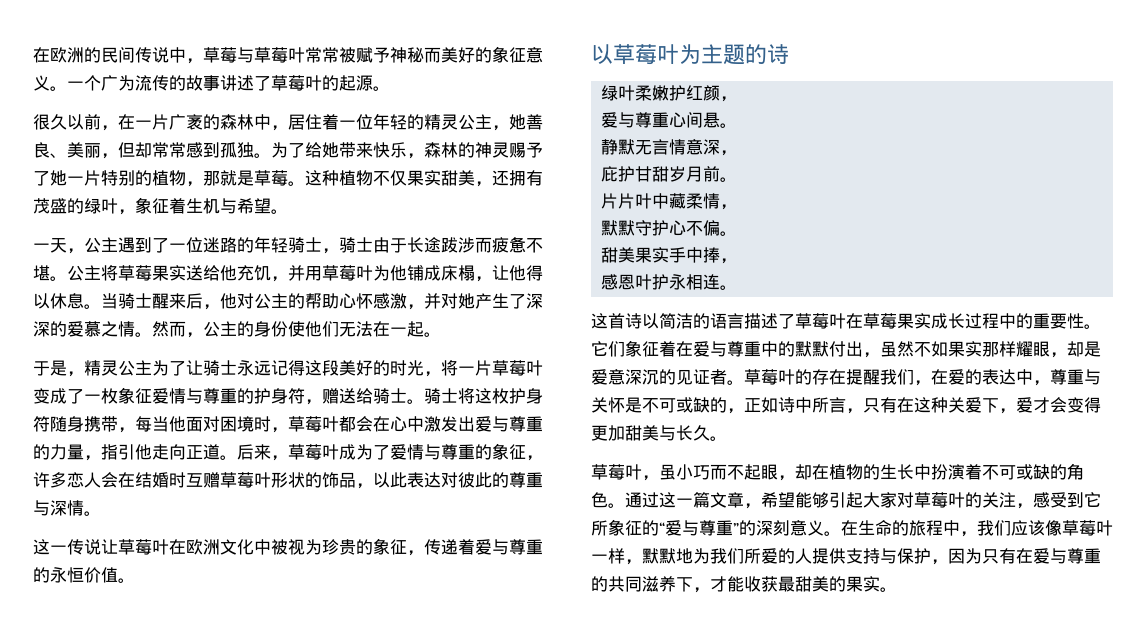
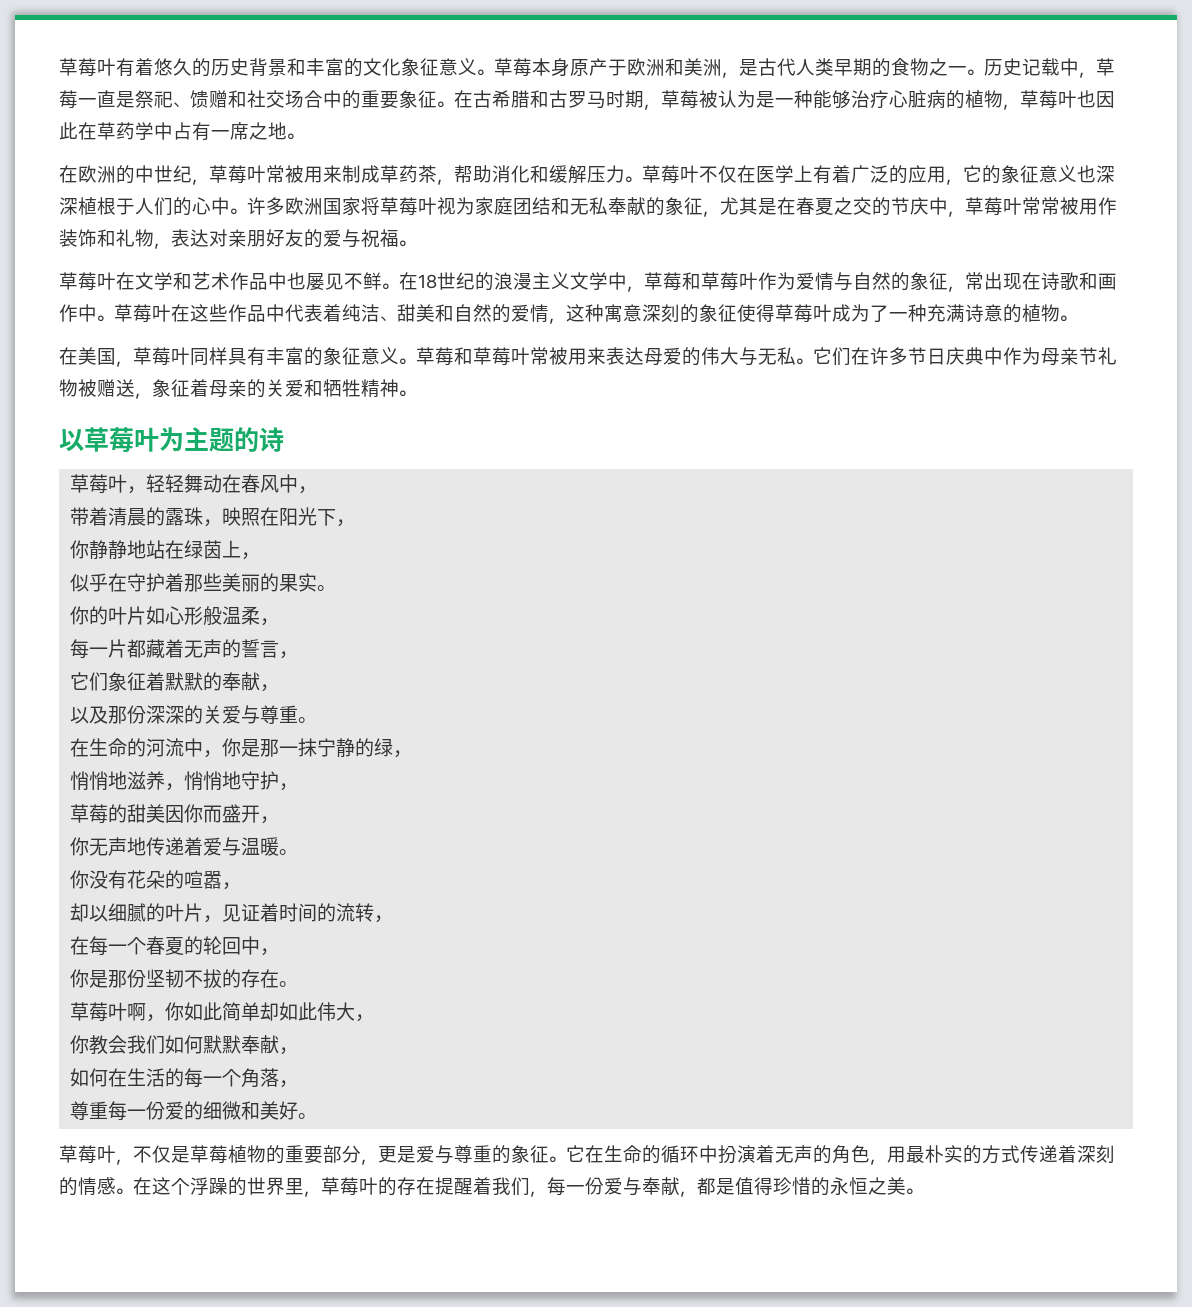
[33,46,543,64] [33,75,390,91] [33,113,543,131] [33,142,543,159] [33,170,543,187] [33,197,288,215] [33,236,543,254] [33,265,543,282] [33,293,543,310] [33,321,441,338] [33,360,543,377] [33,387,543,405] [33,416,543,433] [33,443,543,461] [33,472,543,489] [33,500,101,516] [33,538,543,556] [33,567,118,583] 在欧洲的民间传说中，草莓与草莓叶常常被赋予神秘而美好的象征意义。一个广为流传的故事讲述了草莓叶的起源。 // 很久以前，在一片广袤的森林中，居住着一位年轻的精灵公主，她善良、美丽，但却常常感到孤独。为了给她带来快乐，森林的神灵赐予了她一片特别的植物，那就是草莓。这种植物不仅果实甜美，还拥有茂盛的绿叶，象征着生机与希望。 // 一天，公主遇到了一位迷路的年轻骑士，骑士由于长途跋涉而疲惫不堪。公主将草莓果实送给他充饥，并用草莓叶为他铺成床榻，让他得以休息。当骑士醒来后，他对公主的帮助心怀感激，并对她产生了深深的爱慕之情。然而，公主的身份使他们无法在一起。 // 于是，精灵公主为了让骑士永远记得这段美好的时光，将一片草莓叶变成了一枚象征爱情与尊重的护身符，赠送给骑士。骑士将这枚护身符随身携带，每当他面对困境时，草莓叶都会在心中激发出爱与尊重的力量，指引他走向正道。后来，草莓叶成为了爱情与尊重的象征，许多恋人会在结婚时互赠草莓叶形状的饰品，以此表达对彼此的尊重与深情。 // 这一传说让草莓叶在欧洲文化中被视为珍贵的象征，传递着爱与尊重的永恒价值 -> [59,58,1115,78] [59,89,1115,110] [59,122,304,141] [59,165,1115,185] [59,196,1117,217] [59,229,416,249] [59,272,1117,292] [59,303,1077,324] [59,347,1117,367] [59,379,399,399] 草莓叶有着悠久的历史背景和丰富的文化象征意义。草莓本身原产于欧洲和美洲，是古代人类早期的食物之一。历史记载中，草莓一直是祭祀、馈赠和社交场合中的重要象征。在古希腊和古罗马时期，草莓被认为是一种能够治疗心脏病的植物，草莓叶也因此在草药学中占有一席之地。 // 在欧洲的中世纪，草莓叶常被用来制成草药茶，帮助消化和缓解压力。草莓叶不仅在医学上有着广泛的应用，它的象征意义也深深植根于人们的心中。许多欧洲国家将草莓叶视为家庭团结和无私奉献的象征，尤其是在春夏之交的节庆中，草莓叶常常被用作装饰和礼物，表达对亲朋好友的爱与祝福。 // 草莓叶在文学和艺术作品中也屡见不鲜。在18世纪的浪漫主义文学中，草莓和草莓叶作为爱情与自然的象征，常出现在诗歌和画作中。草莓叶在这些作品中代表着纯洁、甜美和自然的爱情，这种寓意深刻的象征使得草莓叶成为了一种充满诗意的植物。 // 在美国，草莓叶同样具有丰富的象征意义。草莓和草莓叶常被用来表达母爱的伟大与无私。它们在许多节日庆典中作为母亲节礼物被赠送，象征着母亲的关爱和牺牲精神
[601,85,738,102] [601,112,738,128] [601,139,738,156] [601,166,738,182] [601,193,738,210] [601,220,738,236] [601,247,738,264] [601,274,738,290] [591,313,1101,329] [591,340,1101,358] [591,369,1101,386] [591,397,1101,414] [591,425,727,441] [591,463,1084,481] [591,492,1101,509] [591,519,1113,537] [591,548,1101,565] [591,576,880,593] 绿叶柔嫩护红颜， // 爱与尊重心间悬。 // 静默无言情意深， // 庇护甘甜岁月前。 // 片片叶中藏柔情， // 默默守护心不偏。 // 甜美果实手中捧， // 感恩叶护永相连。 // 这首诗以简洁的语言描述了草莓叶在草莓果实成长过程中的重要性。它们象征着在爱与尊重中的默默付出，虽然不如果实那样耀眼，却是爱意深沉的见证者。草莓叶的存在提醒我们，在爱的表达中，尊重与关怀是不可或缺的，正如诗中所言，只有在这种关爱下，爱才会变得更加甜美与长久。 // 草莓叶，虽小巧而不起眼，却在植物的生长中扮演着不可或缺的角色。通过这一篇文章，希望能够引起大家对草莓叶的关注，感受到它所象征的“爱与尊重”的深刻意义。在生命的旅程中，我们应该像草莓叶一样，默默地为我们所爱的人提供支持与保护，因为只有在爱与尊重的共同滋养下，才能收获最甜美的果实 -> [70,474,318,494] [70,507,356,527] [70,540,261,560] [70,573,337,592] [70,606,280,626] [70,639,299,659] [70,672,280,692] [70,705,318,725] [70,738,413,758] [70,771,299,791] [70,804,280,824] [70,837,299,856] [70,870,242,890] [70,903,394,923] [70,936,280,956] [70,969,299,989] [70,1002,375,1022] [70,1035,299,1055] [70,1068,299,1088] [70,1101,318,1121] [59,1144,1115,1165] [59,1177,906,1197] 草莓叶，轻轻舞动在春风中， // 带着清晨的露珠，映照在阳光下， // 你静静地站在绿茵上， // 似乎在守护着那些美丽的果实。 // 你的叶片如心形般温柔， // 每一片都藏着无声的誓言， // 它们象征着默默的奉献， // 以及那份深深的关爱与尊重。 // 在生命的河流中，你是那一抹宁静的绿， // 悄悄地滋养，悄悄地守护， // 草莓的甜美因你而盛开， // 你无声地传递着爱与温暖。 // 你没有花朵的喧嚣， // 却以细腻的叶片，见证着时间的流转， // 在每一个春夏的轮回中， // 你是那份坚韧不拔的存在。 // 草莓叶啊，你如此简单却如此伟大， // 你教会我们如何默默奉献， // 如何在生活的每一个角落， // 尊重每一份爱的细微和美好。 // 草莓叶，不仅是草莓植物的重要部分，更是爱与尊重的象征。它在生命的循环中扮演着无声的角色，用最朴实的方式传递着深刻的情感。在这个浮躁的世界里，草莓叶的存在提醒着我们，每一份爱与奉献，都是值得珍惜的永恒之美

